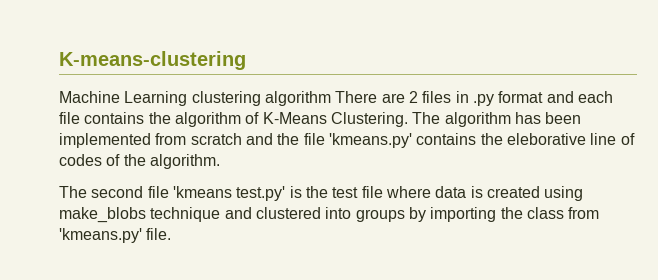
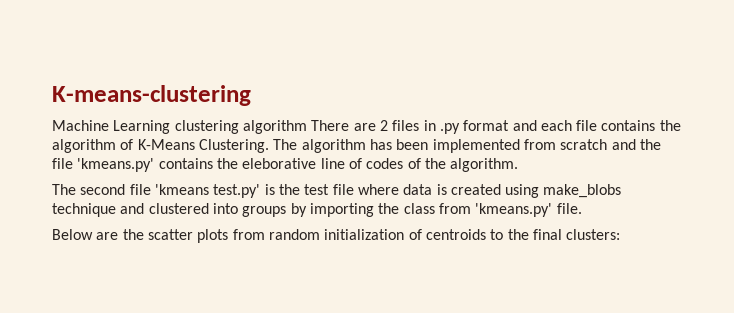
(172, 234) none -> [52,229,621,243] // Below are the scatter plots from random initialization of centroids to the final clusters:

